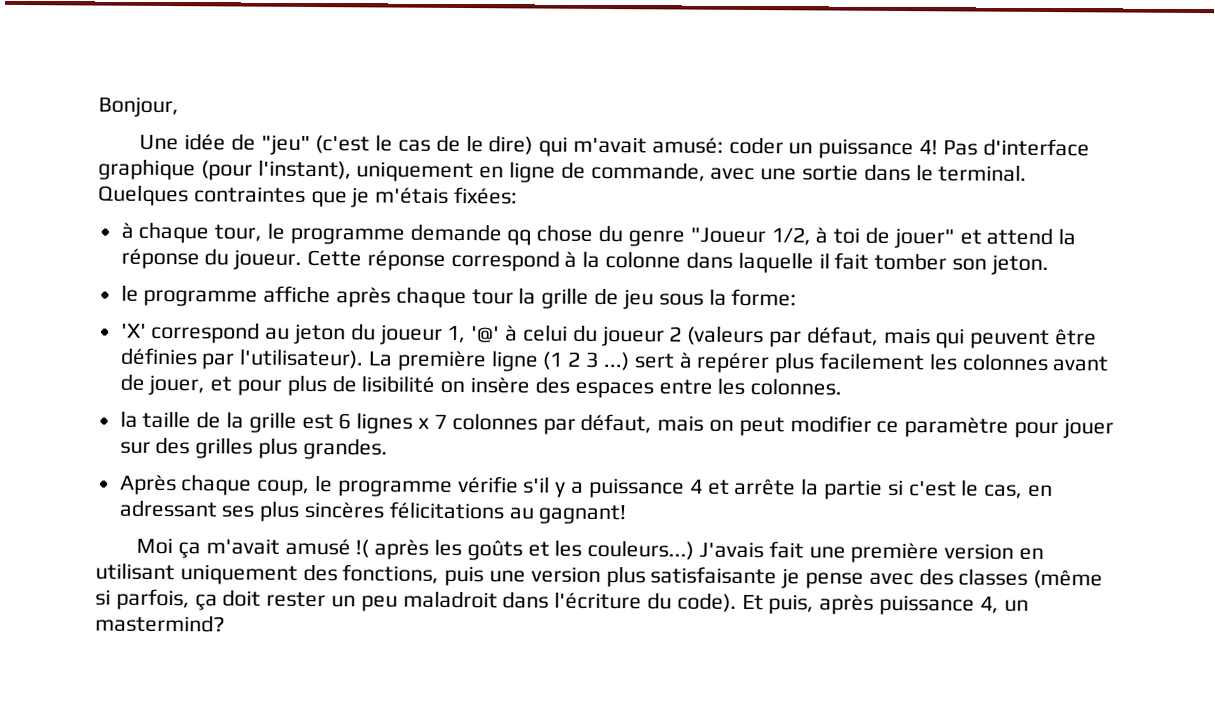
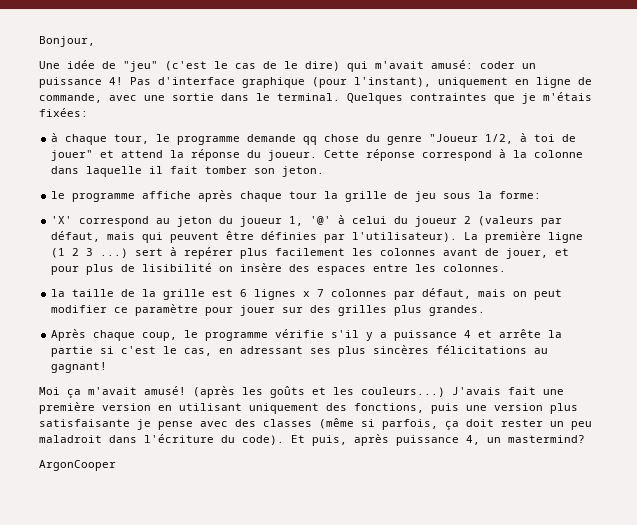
[284,538,430,560] amusé !( après -> [144,386,235,398] amusé! (après
(225, 623) none -> [39,460,116,471] // ArgonCooper

